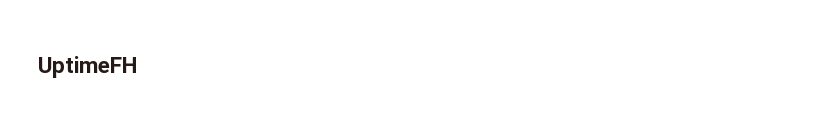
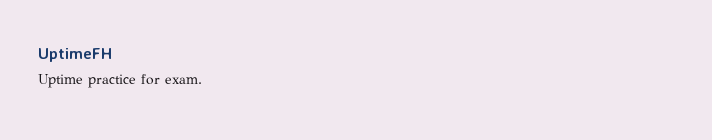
(137, 67) none -> [38,74,202,88] // Uptime practice for exam.

